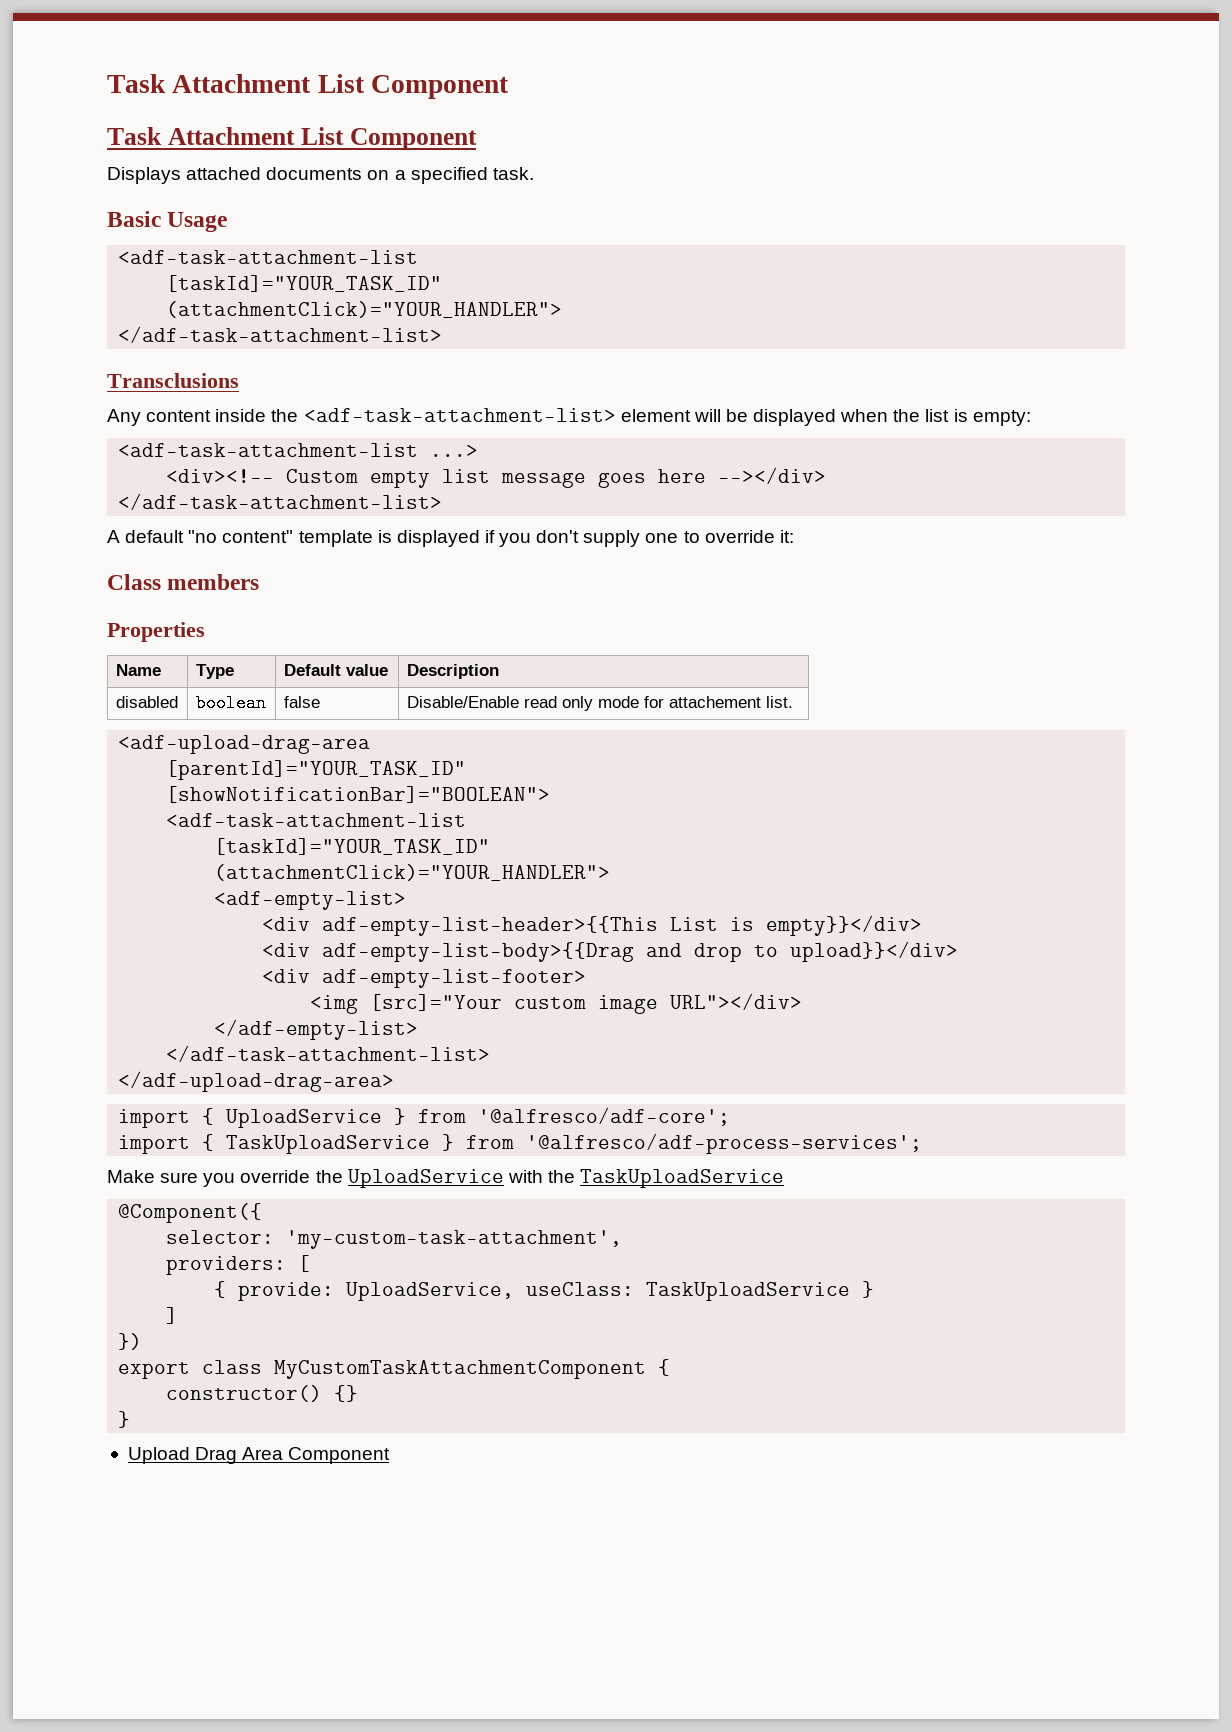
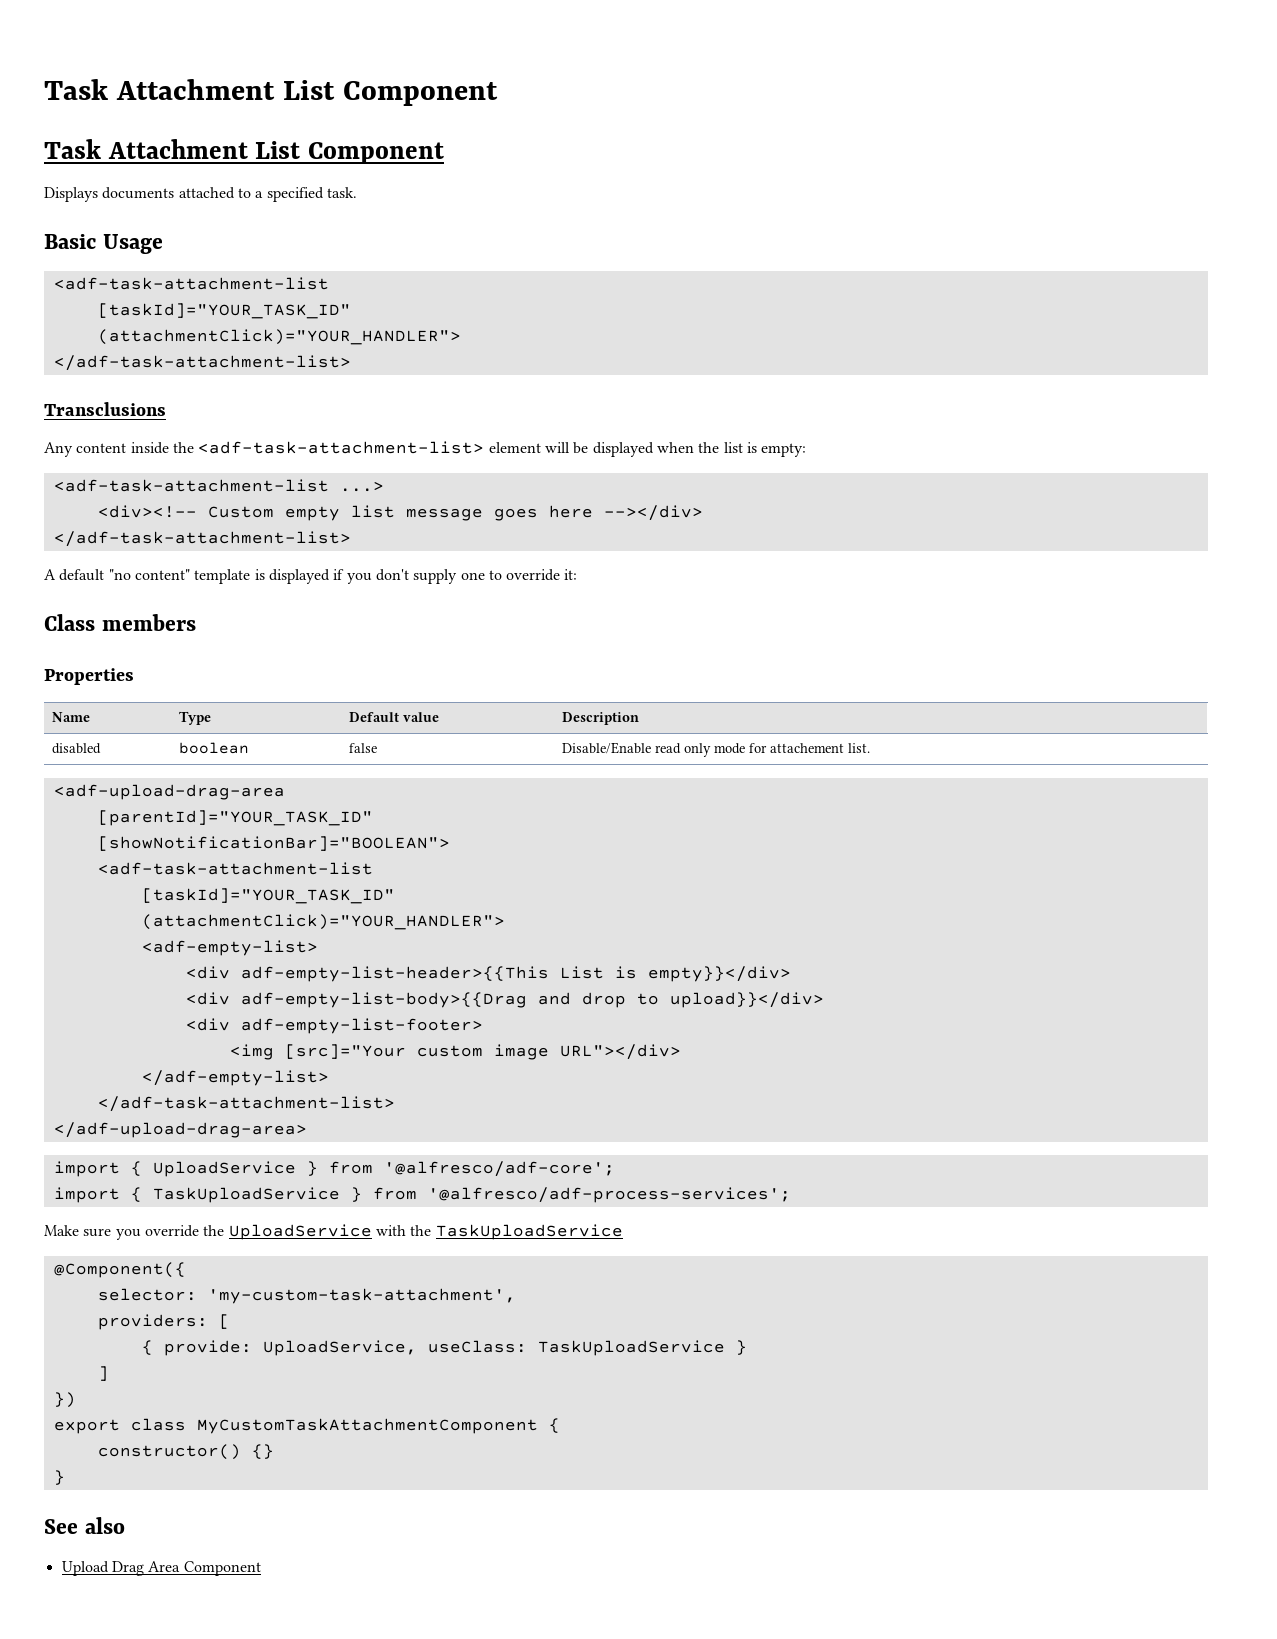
[186,167,390,180] attached documents on -> [102,187,251,199] documents attached to
(131, 1419) none -> [44,1517,125,1534] // See also

